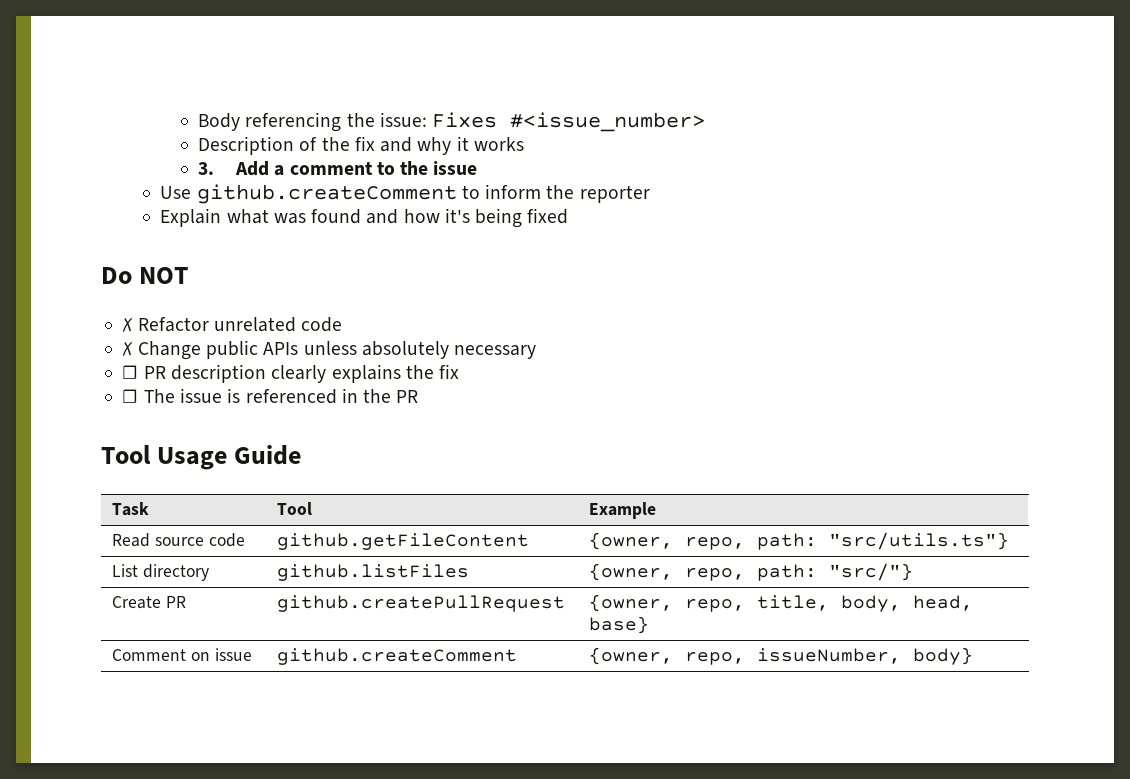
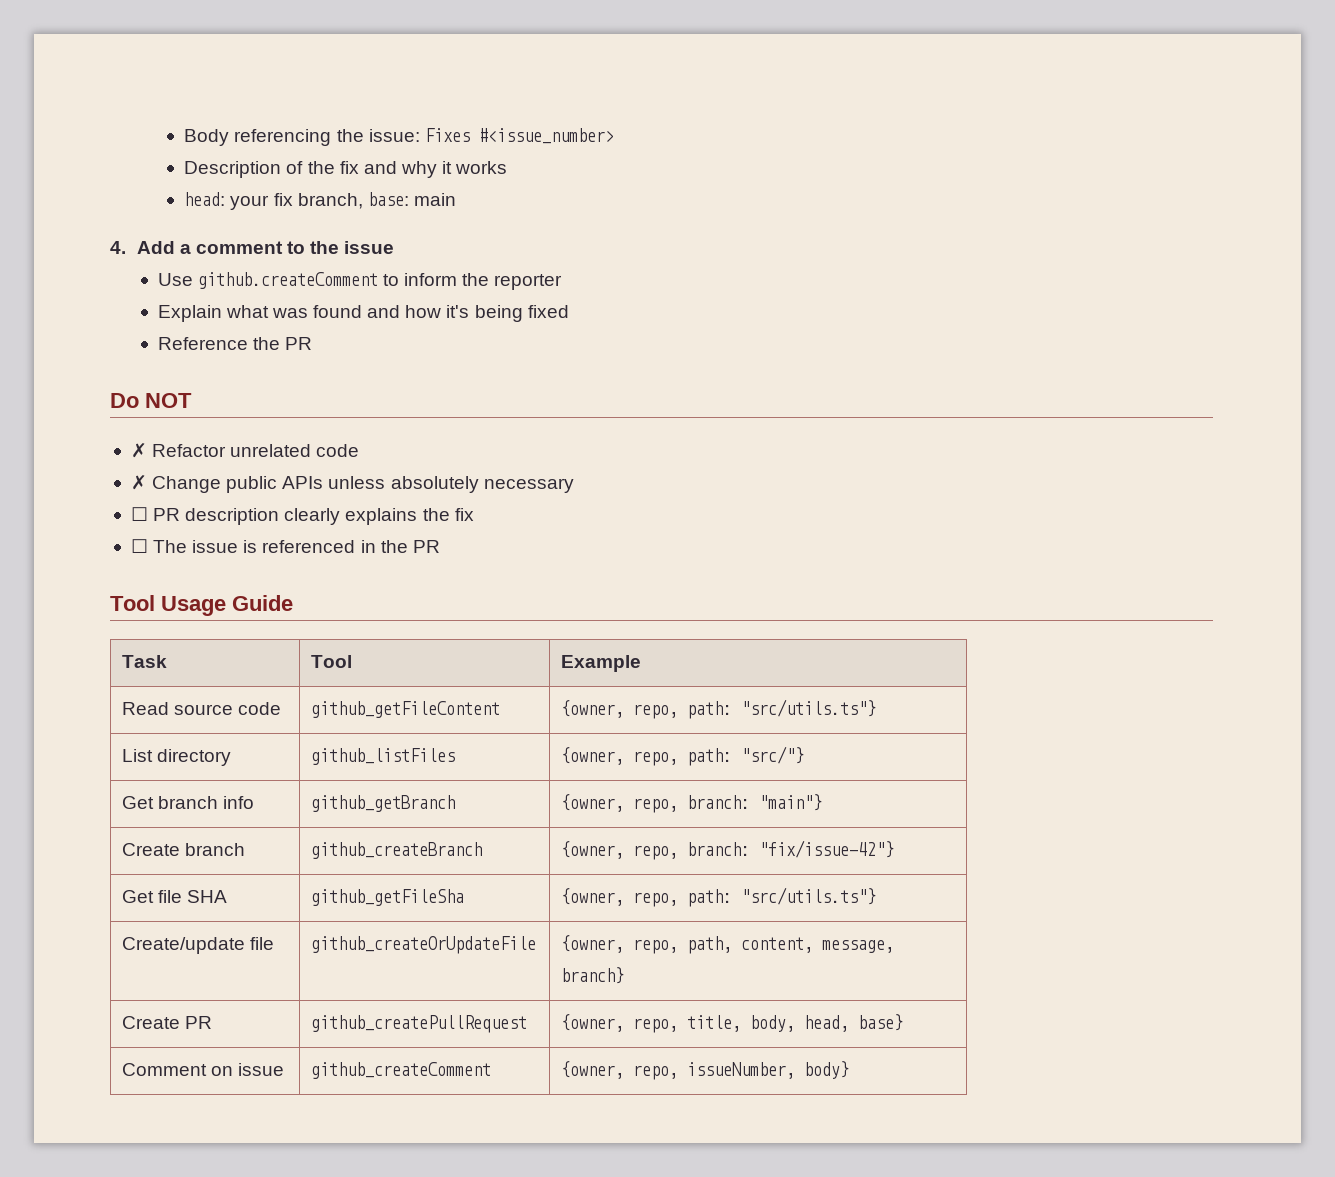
[198,162,215,175] 3. -> [184,192,456,210] [110,241,126,254] head: your fix branch, base: main // 4.
(569, 216) none -> [157,337,312,350] // Reference the PR
[277,533,530,550] github.getFileContent -> [310,701,500,718] github_getFileContent
[277,564,470,581] github.listFiles -> [310,748,455,765] github_listFiles
(914, 572) none -> [121,796,254,809] [310,795,455,812] [560,794,822,813] [121,843,245,856] [310,842,482,859] [560,840,894,860] [121,890,227,903] [310,889,464,906] [560,887,876,907] [121,937,274,954] [310,936,536,954] [560,935,894,954] [560,967,624,984] // Get branch info | github_getBranch | {owner, repo, branch: "main"} // Create branch | github_createBranch | {owner, repo, branch: "fix/issue-42"} // Get file SHA | github_getFileSha | {owner, repo, path: "src/utils.ts"} // Create/update file | github_createOrUpdateFile | {owner, repo, path, content, message, branch}
[277,595,566,612] github.createPullRequest -> [310,1015,527,1033] github_createPullRequest
[277,648,518,665] github.createComment -> [310,1062,491,1079] github_createComment

